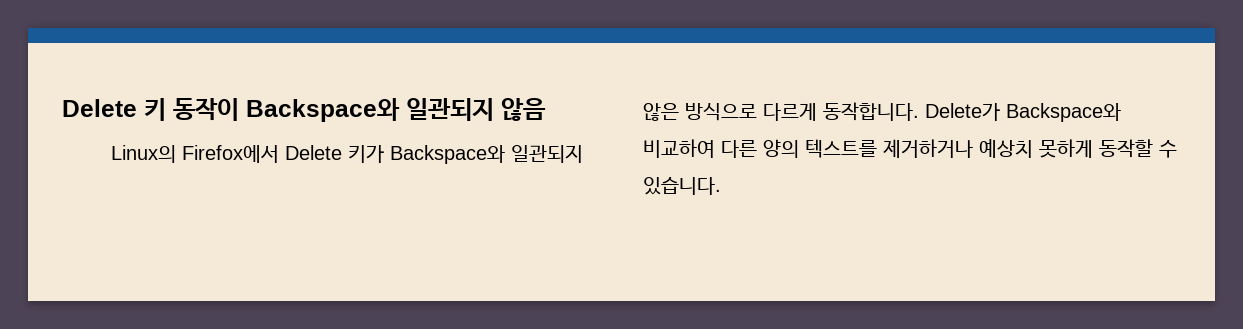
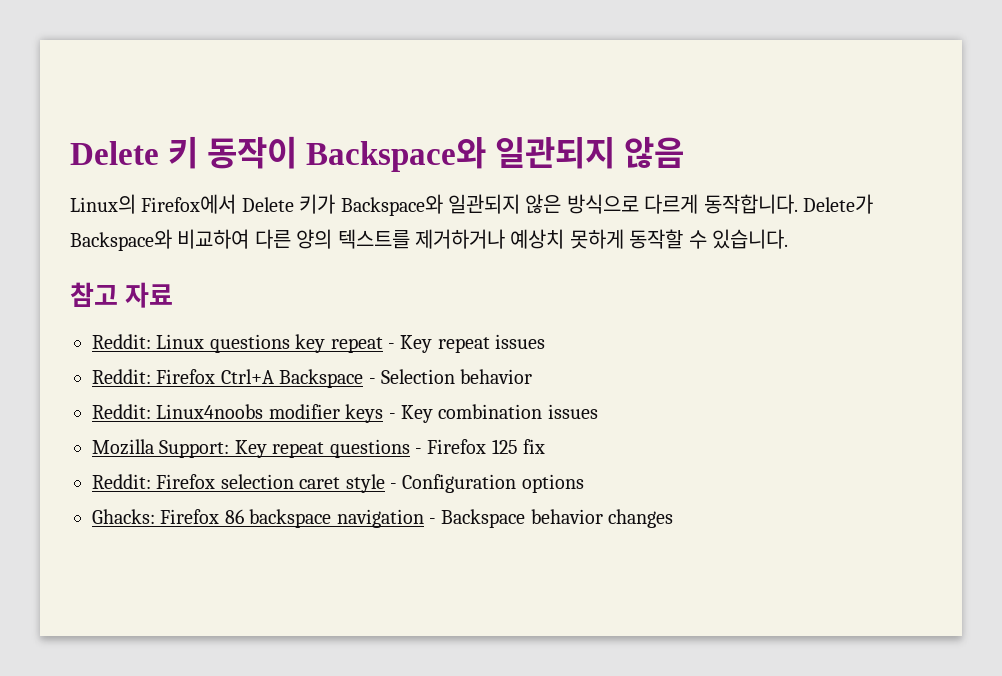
(721, 186) none -> [70,282,174,308] [92,334,546,353] [92,369,533,388] [92,404,598,423] [92,439,546,458] [92,474,584,493] [92,509,674,528] // 참고 자료 // Reddit: Linux questions key repeat - Key repeat issues // Reddit: Firefox Ctrl+A Backspace - Selection behavior // Reddit: Linux4noobs modifier keys - Key combination issues // Mozilla Support: Key repeat questions - Firefox 125 fix // Reddit: Firefox selection caret style - Configuration options // Ghacks: Firefox 86 backspace navigation - Backspace behavior changes

